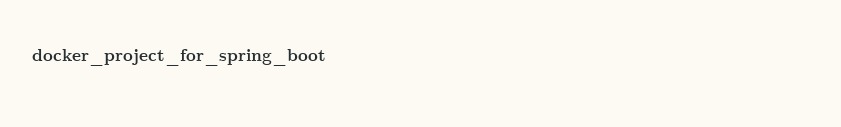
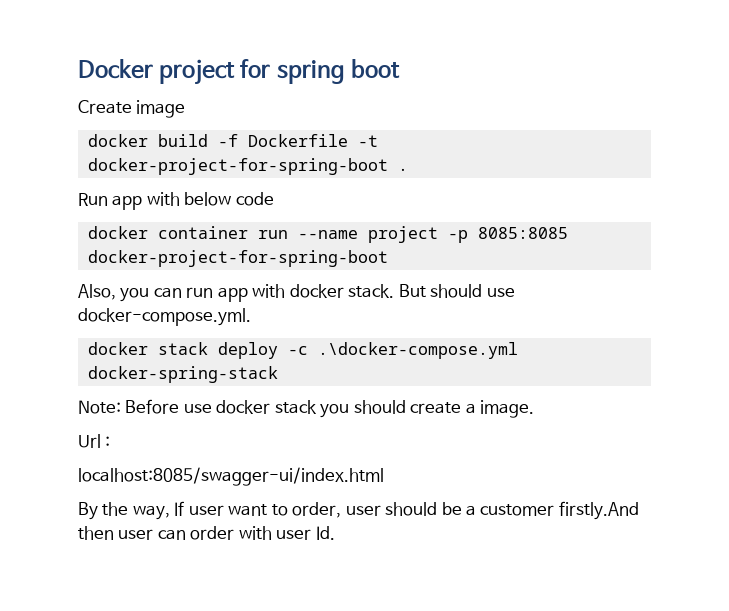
[32,49,326,66] docker_project_for_spring_boot -> [78,59,400,85] [78,100,186,118] [87,134,378,147] [87,158,408,175] [78,192,274,210] [87,226,568,243] [87,250,388,267] [78,284,515,302] [78,308,251,326] [87,342,518,359] [87,366,278,383] [78,399,535,418] [78,434,111,448] [78,467,384,486] [78,501,639,520] [78,526,335,540] Docker project for spring boot // Create image // docker build -f Dockerfile -t docker-project-for-spring-boot . // Run app with below code // docker container run --name project -p 8085:8085 docker-project-for-spring-boot // Also, you can run app with docker stack. But should use docker-compose.yml. // docker stack deploy -c .\docker-compose.yml docker-spring-stack // Note: Before use docker stack you should create a image. // Url : // localhost:8085/swagger-ui/index.html // By the way, If user want to order, user should be a customer firstly.And then user can order with user Id.

